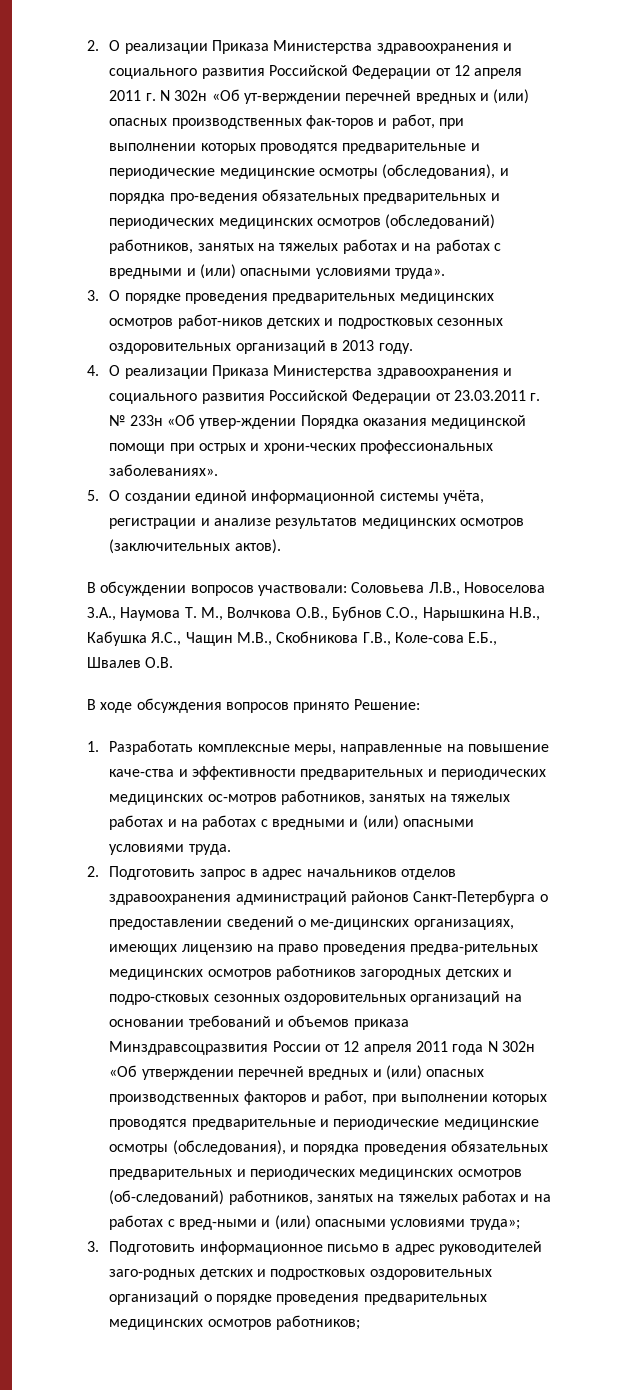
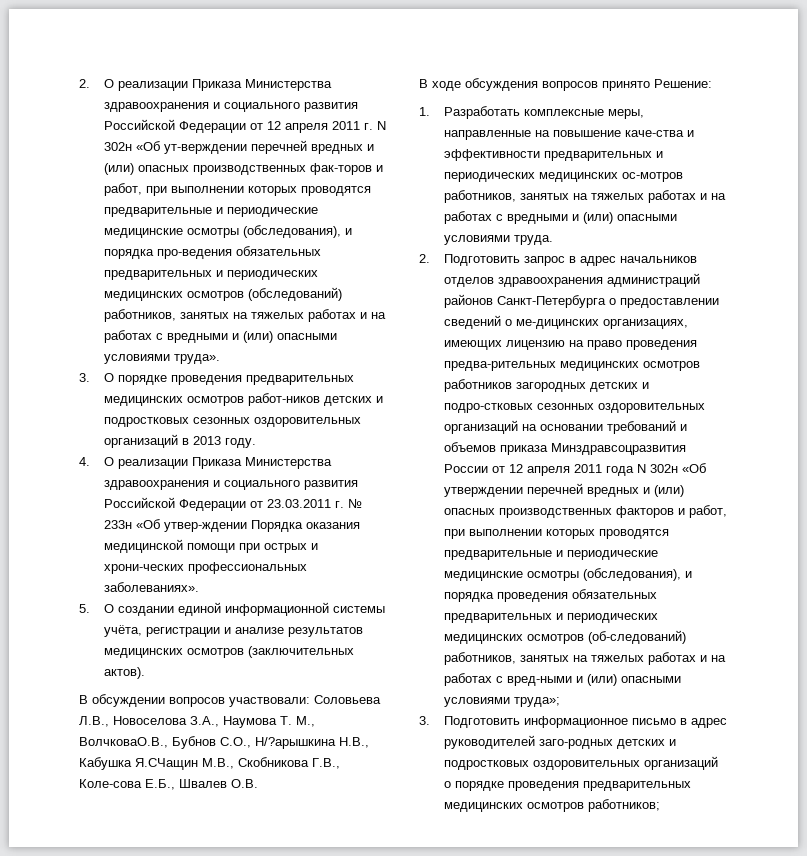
[227,607,328,621] Волчкова О.В., -> [79,737,168,748] ВолчковаО.В.,
[422,607,505,621] Нарышкина -> [255,737,336,749] Н/?арышкина
[151,632,233,646] Я.С., Чащин -> [135,758,198,770] Я.СЧащин

